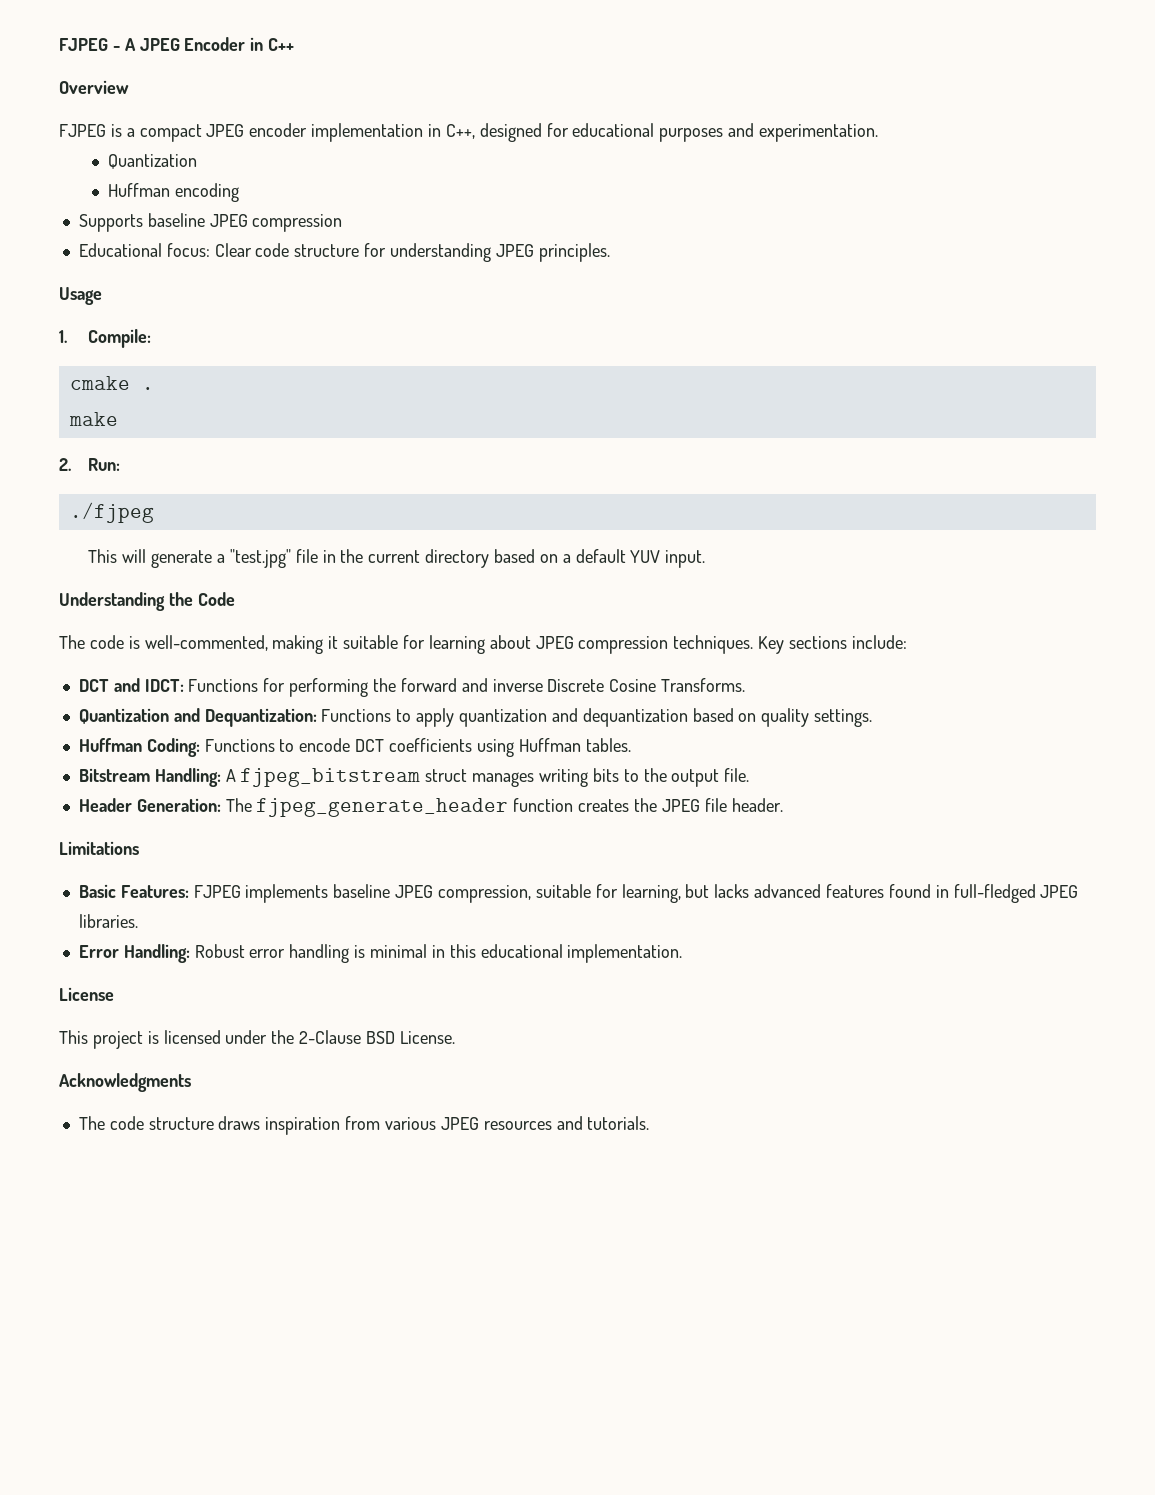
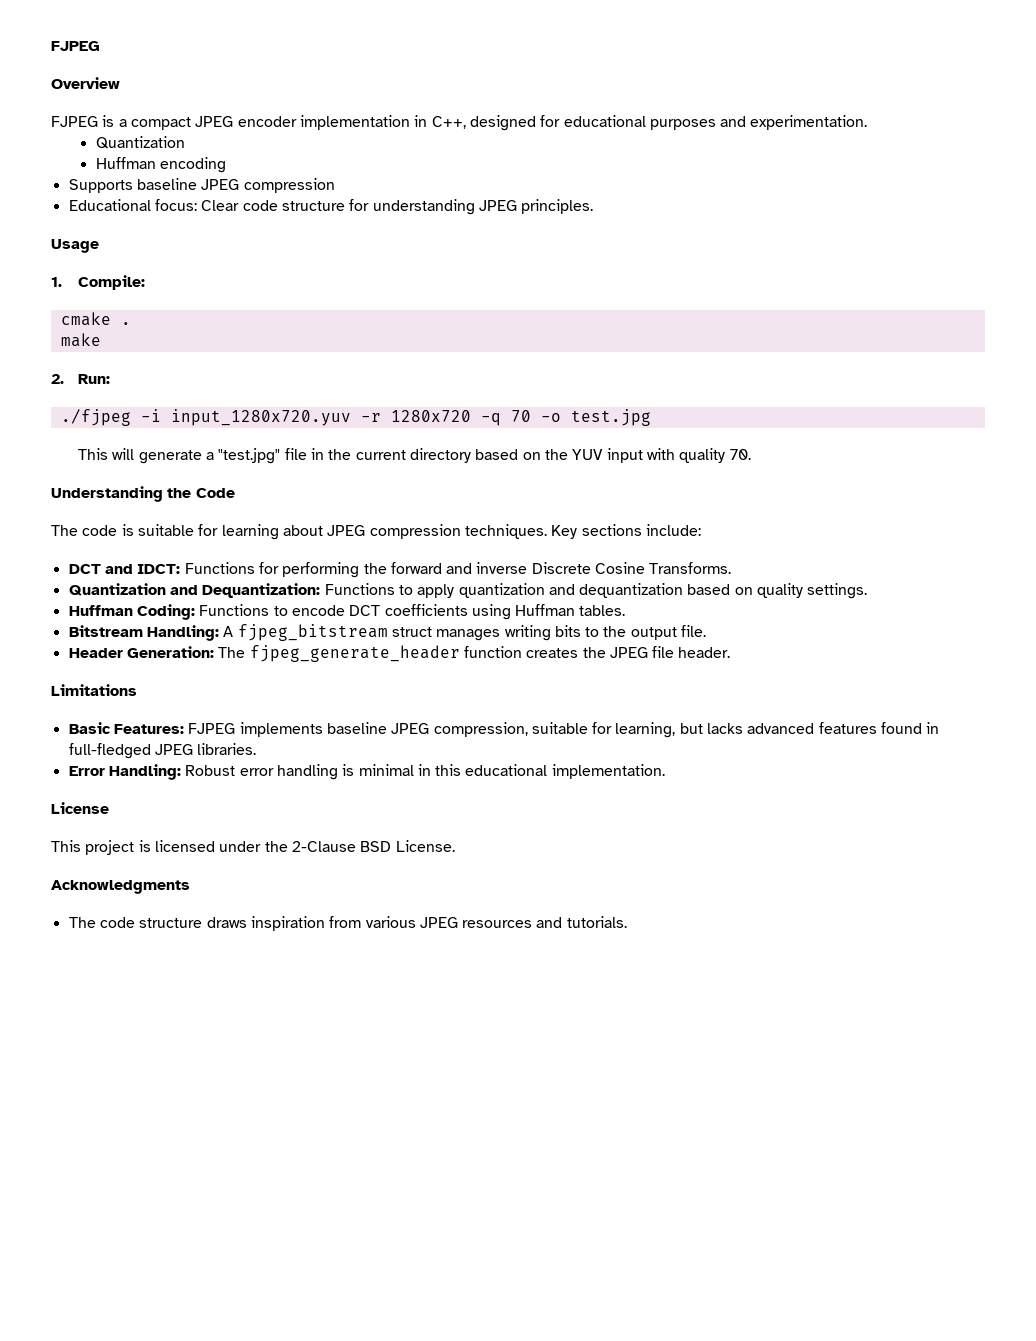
[59,37,295,51] FJPEG - A JPEG Encoder in C++ -> [51,41,100,51] FJPEG
(154, 512) none -> [140,409,651,426] -i input_1280x720.yuv -r 1280x720 -q 70 -o test.jpg
[562,549,706,568] a default YUV input. -> [545,448,751,463] the YUV input with quality 70.
[144,635,339,654] well-commented, making it -> (134, 530) none

